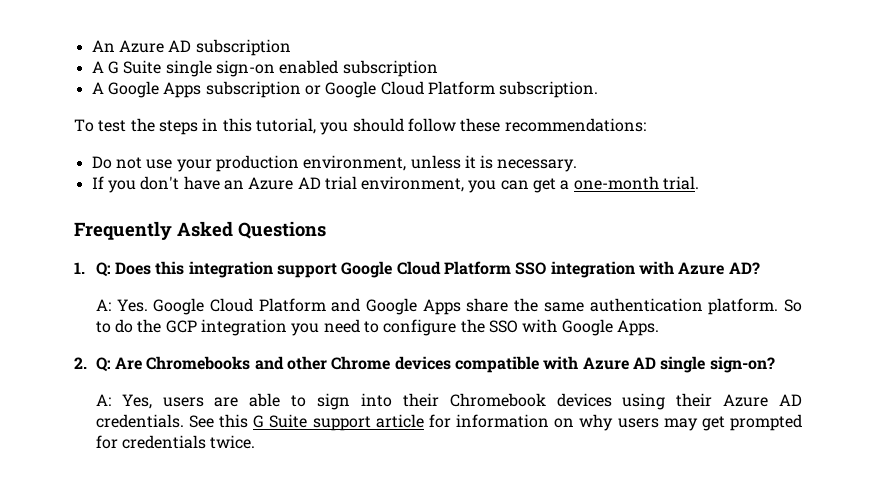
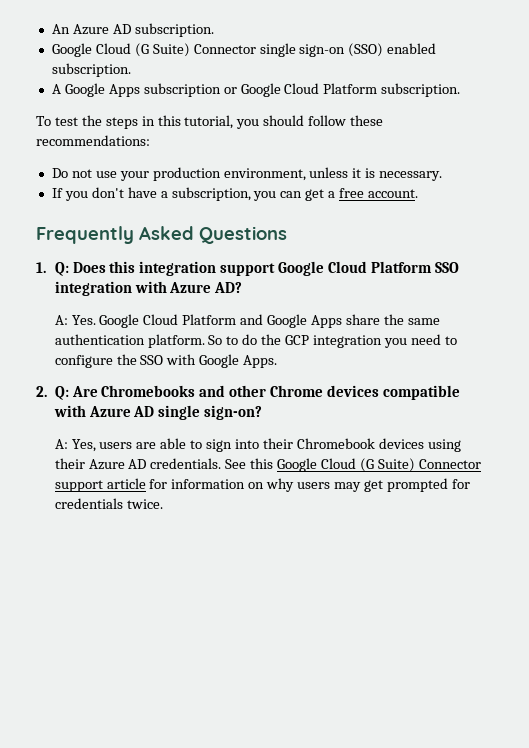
[195,39,291,56] [91,60,438,77] subscription // A G Suite single sign-on enabled subscription -> [134,23,214,37] [51,43,437,57] [51,63,131,77] subscription. // Google Cloud (G Suite) Connector single sign-on (SSO) enabled subscription.
[223,176,465,192] an Azure AD trial environment, -> [160,187,251,201] a subscription,
[573,176,700,190] one-month trial. -> [339,188,419,198] free account.
[253,414,308,428] G Suite -> [277,458,481,472] Google Cloud (G Suite) Connector

